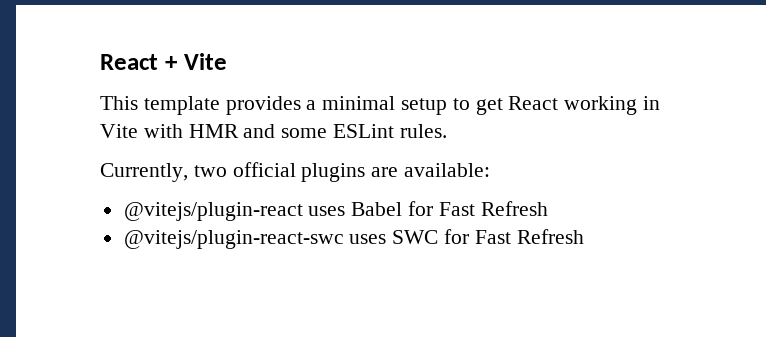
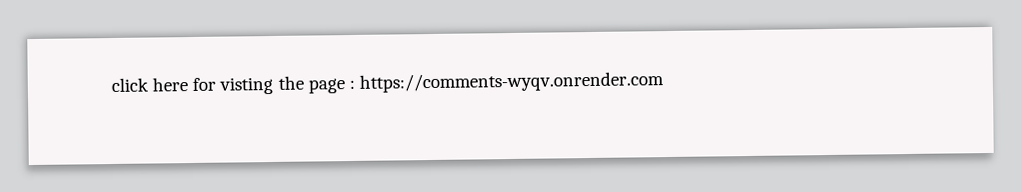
[100,53,227,70] [100,96,661,115] [100,124,447,138] [100,162,491,182] [123,201,548,221] [123,229,584,249] React + Vite // This template provides a minimal setup to get React working in Vite with HMR and some ESLint rules. // Currently, two official plugins are available: // @vitejs/plugin-react uses Babel for Fast Refresh // @vitejs/plugin-react-swc uses SWC for Fast Refresh -> [111,71,664,95] click here for visting the page : https://comments-wyqv.onrender.com

